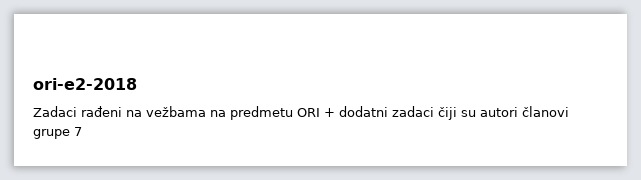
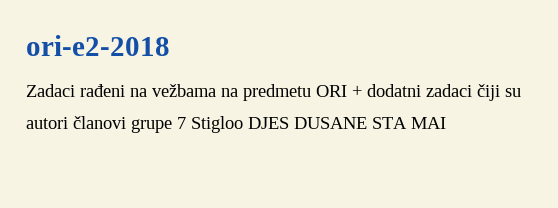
(82, 131) none -> [191,116,446,133] Stigloo DJES DUSANE STA MAI

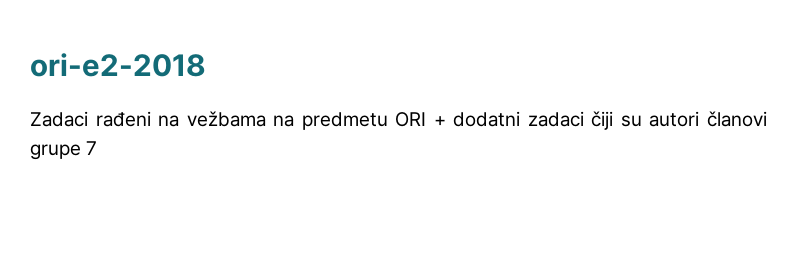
[191,116,446,133] Stigloo DJES DUSANE STA MAI -> (98, 148) none

